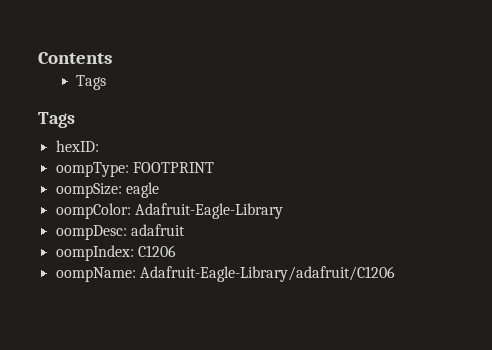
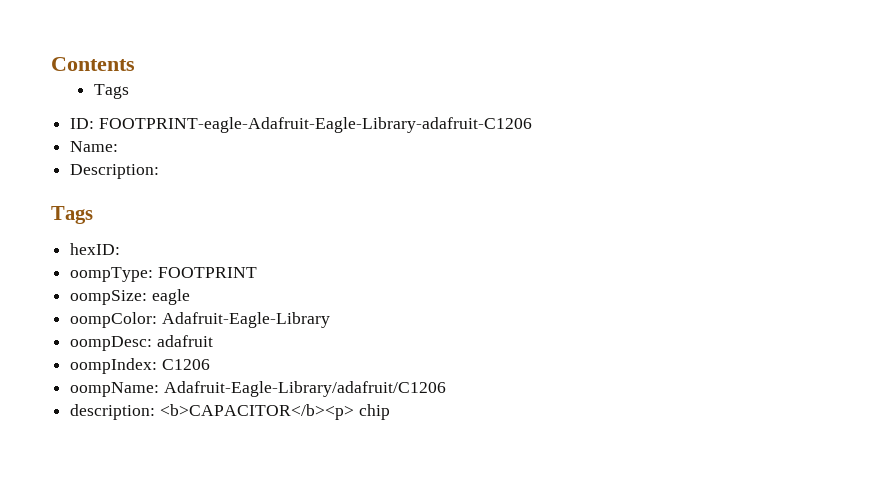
(106, 82) none -> [70,117,532,133] [70,141,119,152] [70,164,160,179] // ID: FOOTPRINT-eagle-Adafruit-Eagle-Library-adafruit-C1206 // Name: // Description:
(395, 274) none -> [70,404,390,420] // description: <b>CAPACITOR</b><p> chip

